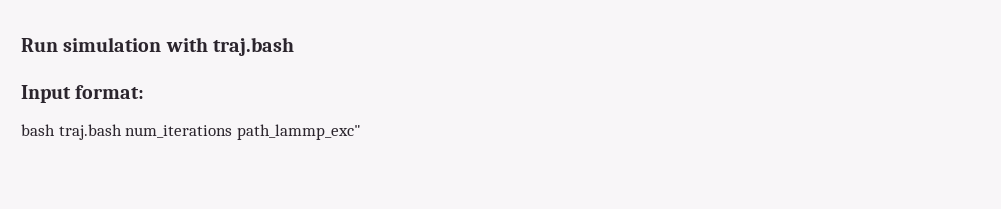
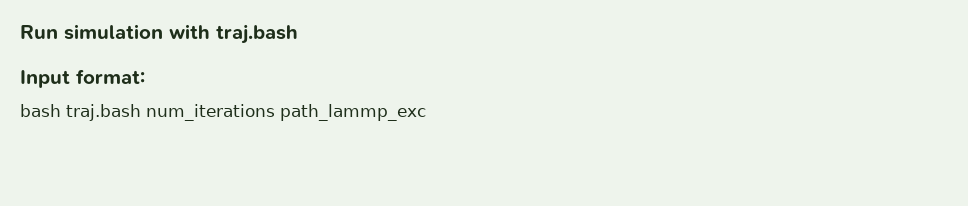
[236,124,361,140] path_lammp_exc" -> [280,104,426,121] path_lammp_exc

